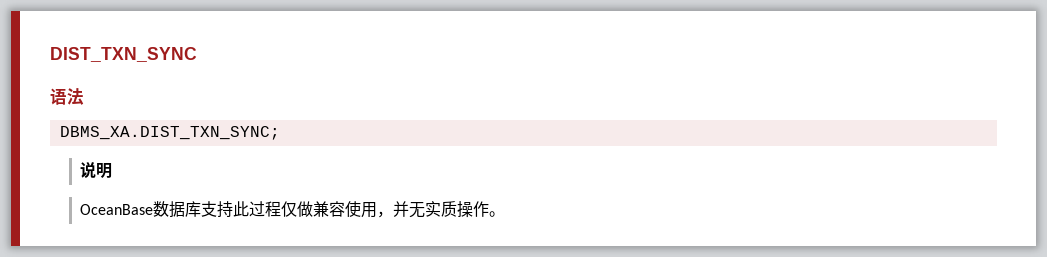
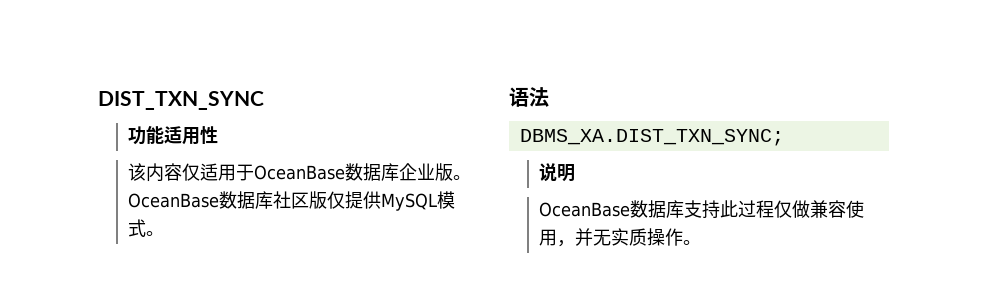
(197, 54) none -> [128,126,219,145] [128,163,472,182] [128,191,456,211] [128,219,165,237] // 功能适用性 // 该内容仅适用于OceanBase数据库企业版。OceanBase数据库社区版仅提供MySQL模式。

